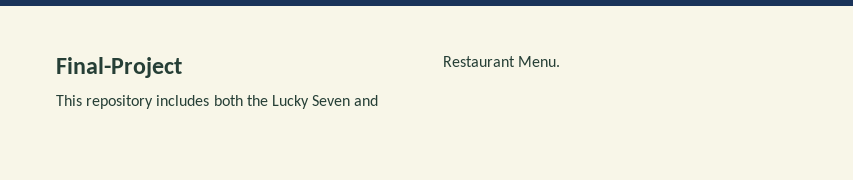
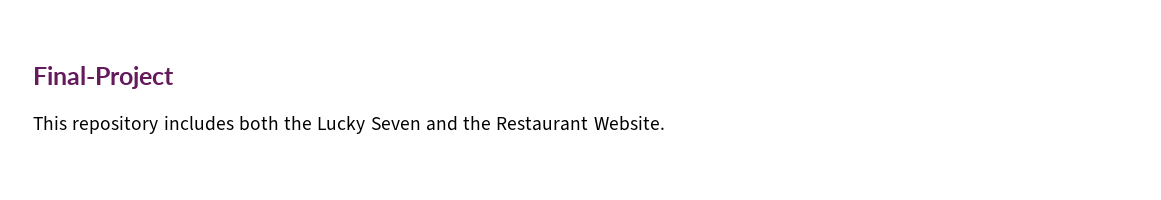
[443,56,561,67] Restaurant Menu. -> [463,115,665,131] the Restaurant Website.

